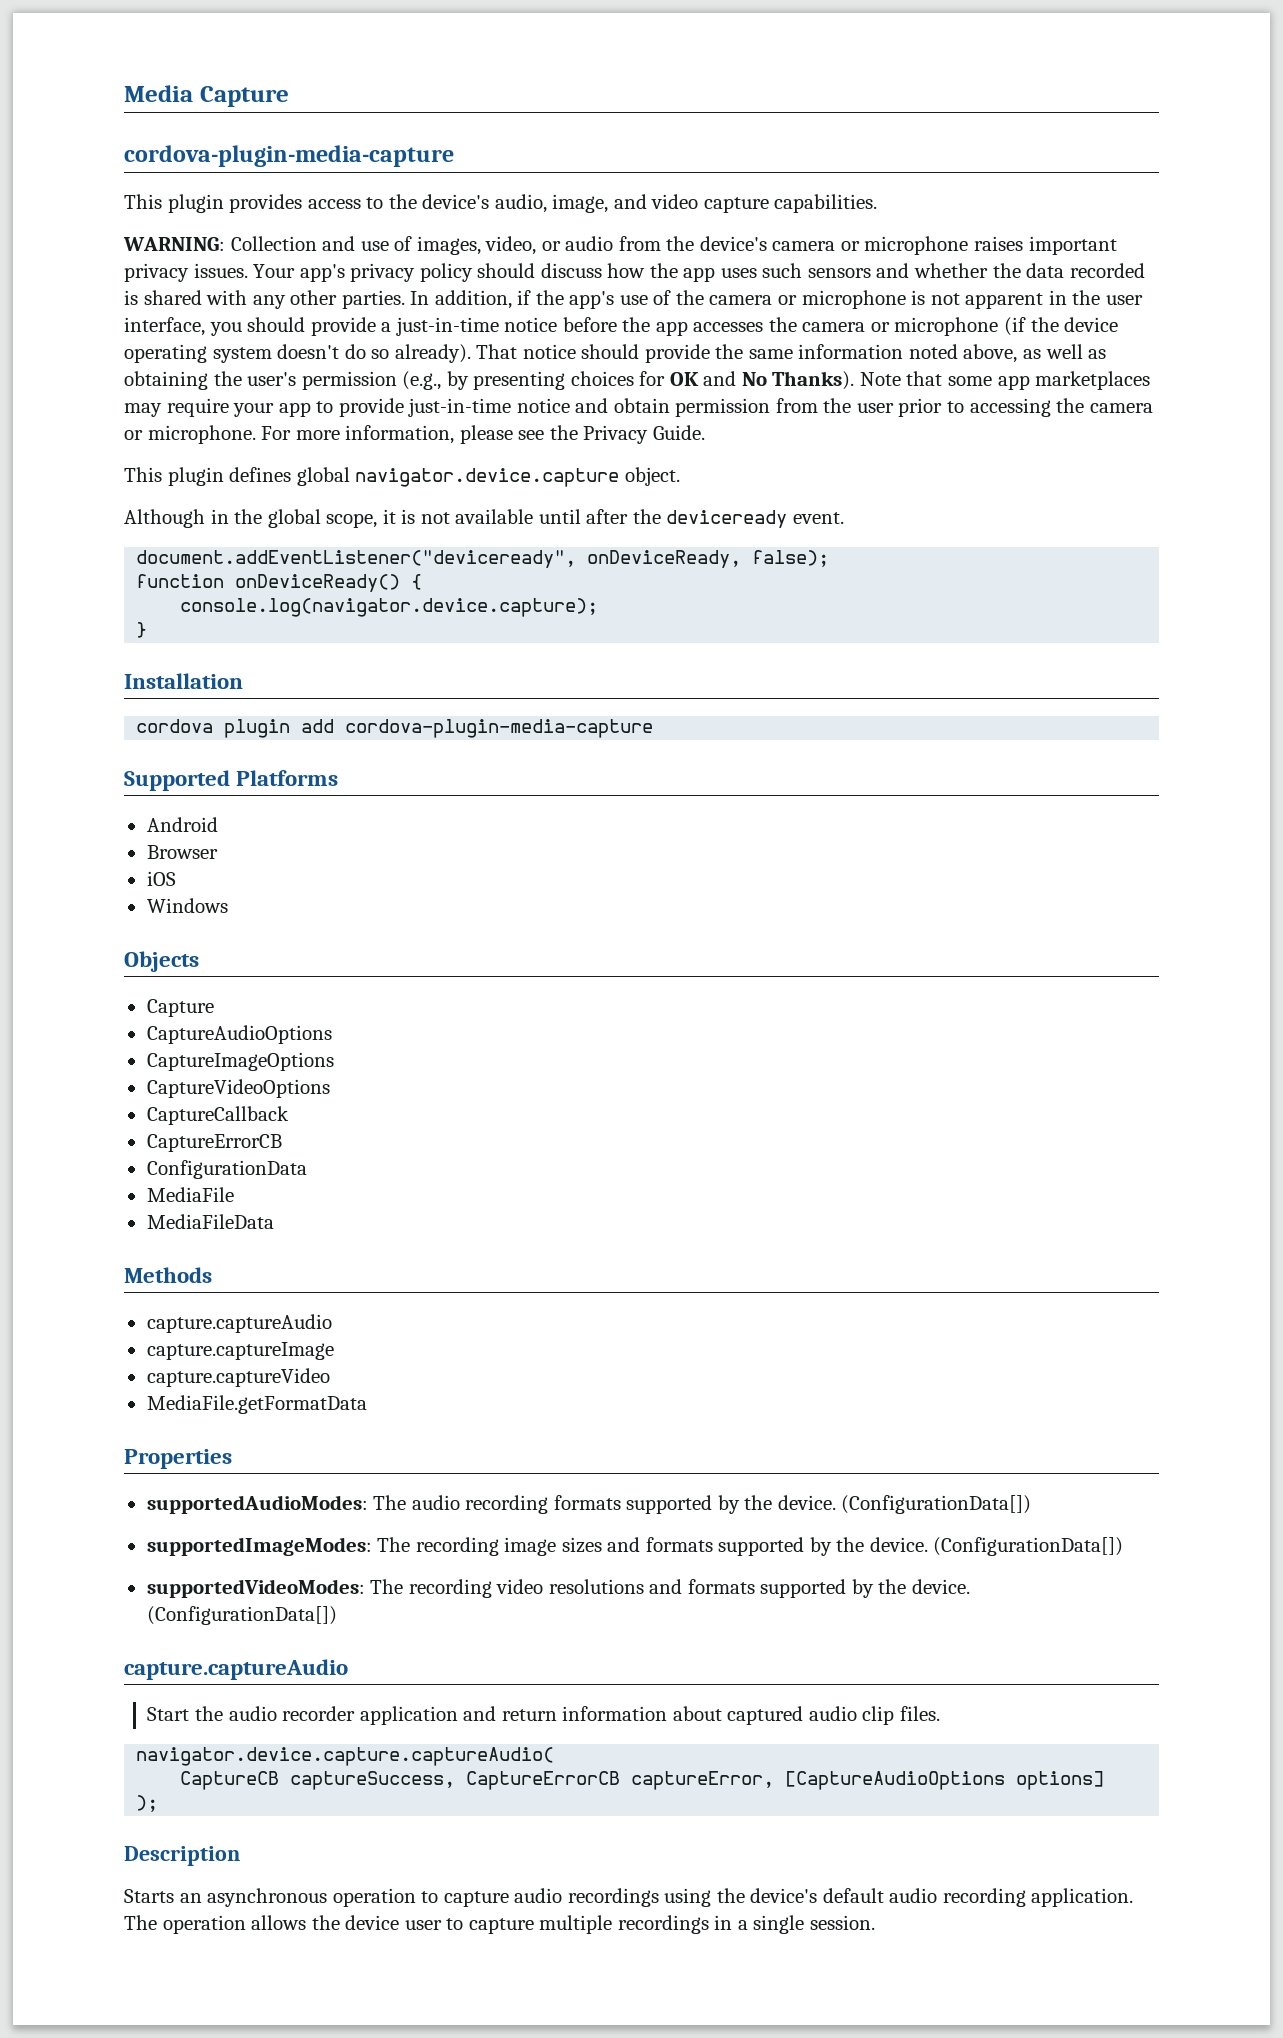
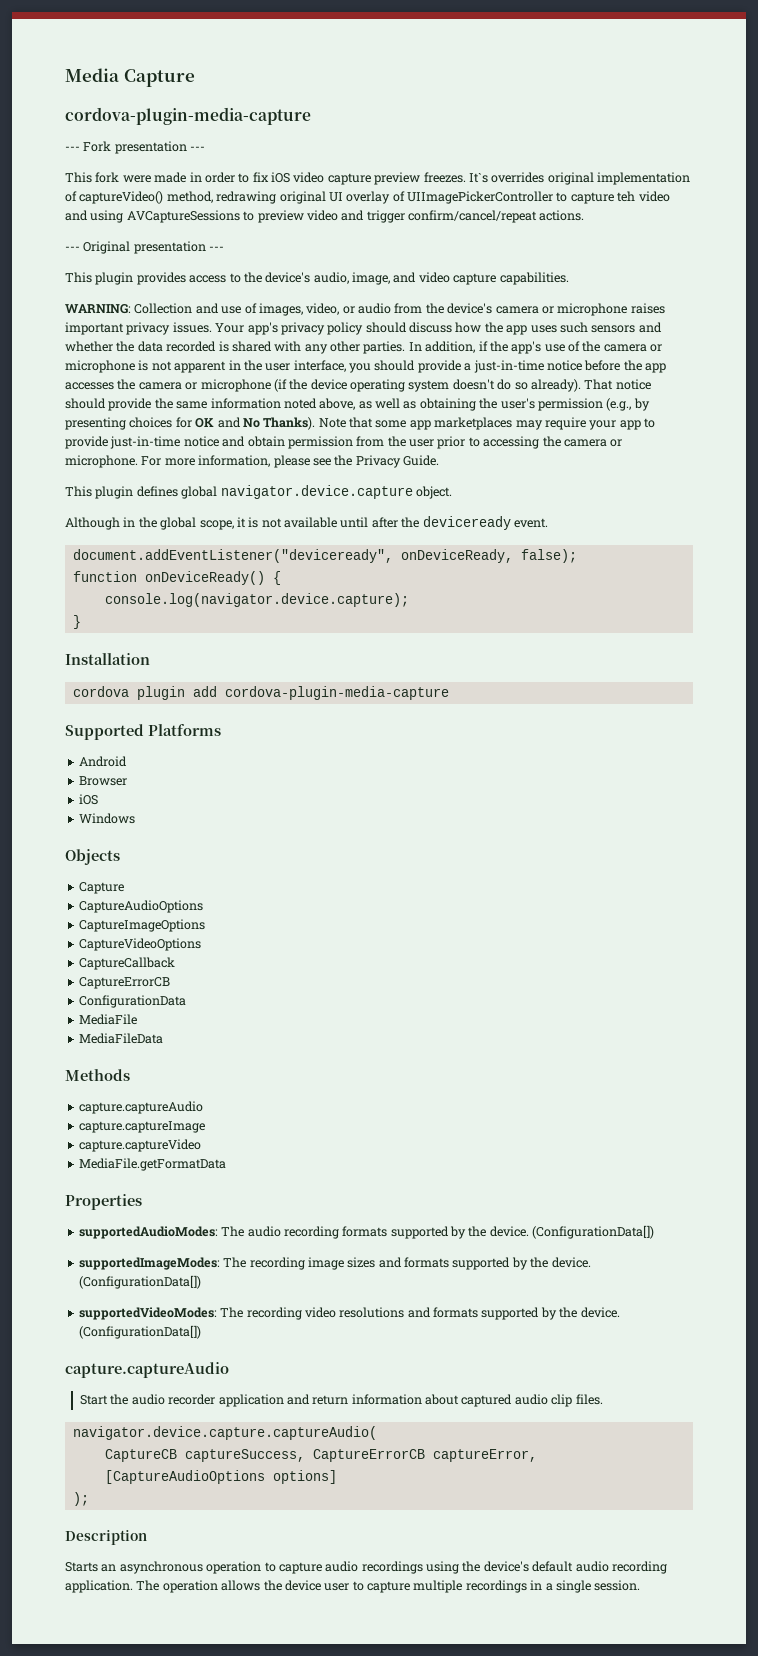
(454, 156) none -> [65,141,206,154] [65,172,690,185] [65,191,670,204] [65,210,585,223] [65,241,225,254] // --- Fork presentation --- // This fork were made in order to fix iOS video capture preview freezes. It`s overrides original implementation of captureVideo() method, redrawing original UI overlay of UIImagePickerController to capture teh video and using AVCaptureSessions to preview video and trigger confirm/cancel/repeat actions. // --- Original presentation ---

